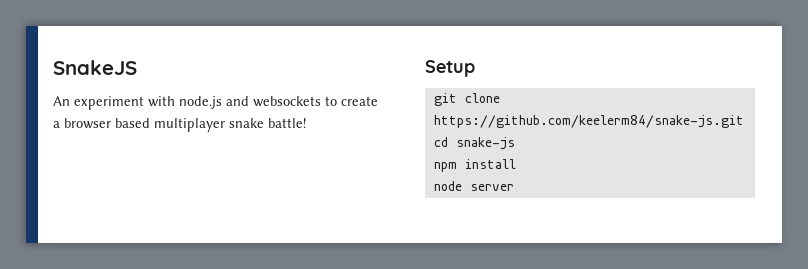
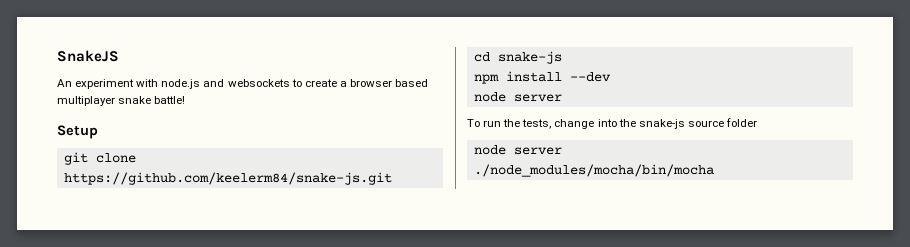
[433,181,514,191] // node server -> [569,72,611,82] [473,92,562,102] [467,118,757,129] [473,145,562,155] [473,164,714,177] --dev // node server // To run the tests, change into the snake-js source folder // node server // ./node_modules/mocha/bin/mocha

